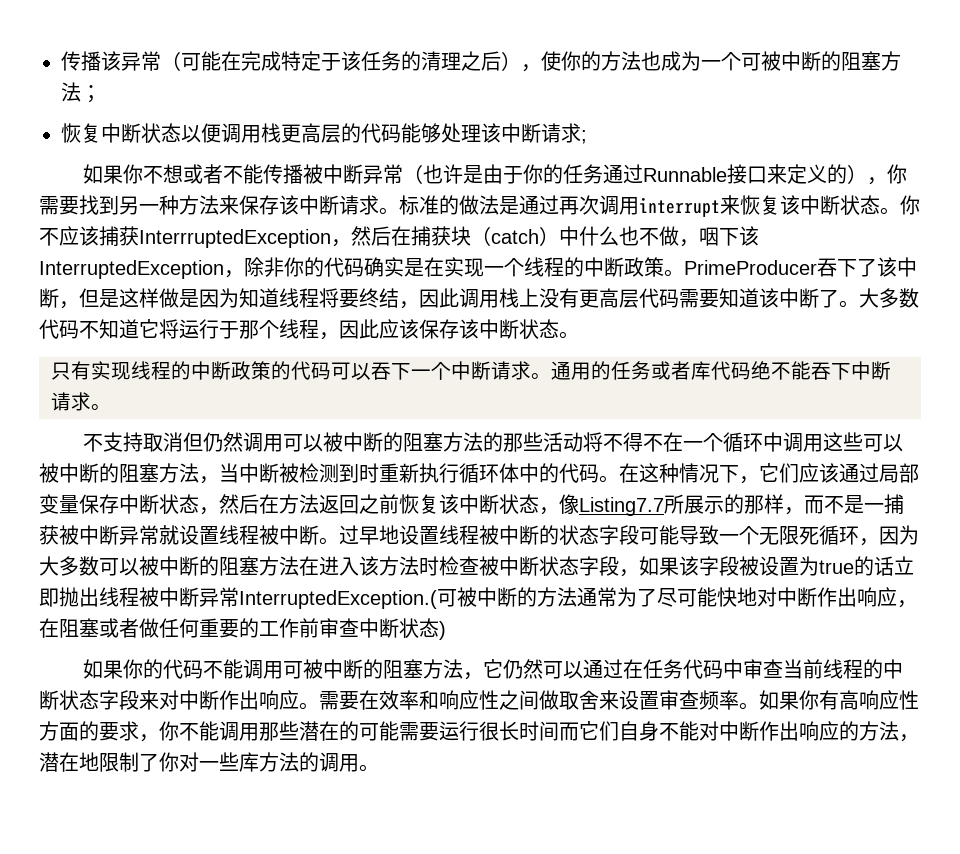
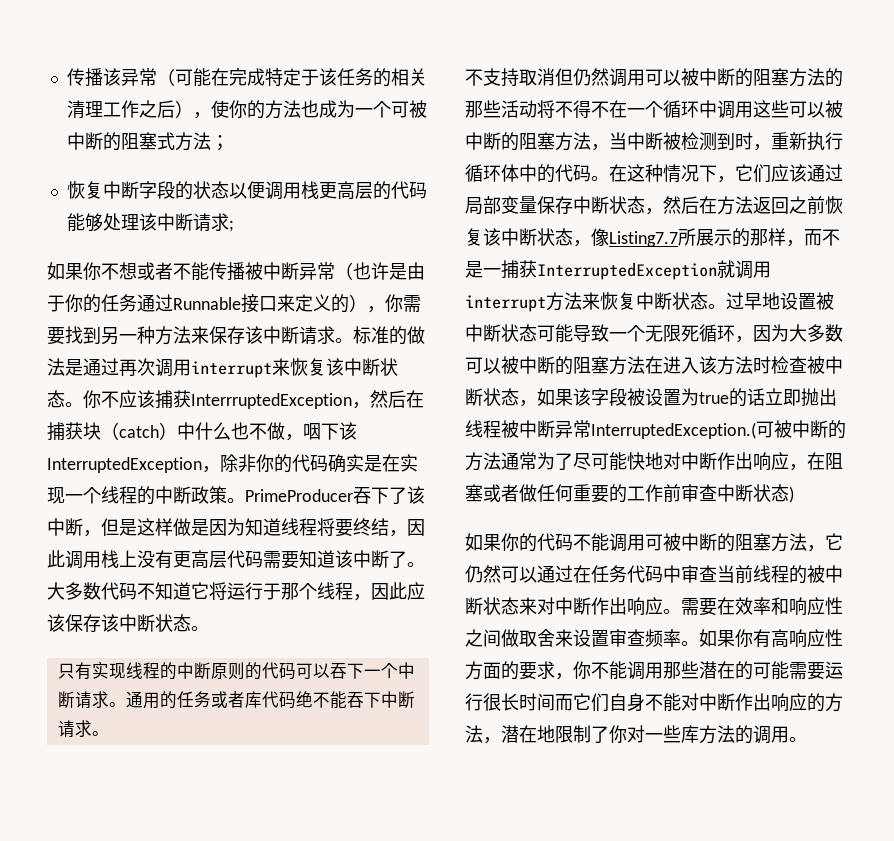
[421,51,461,71] 清理 -> [390,68,427,86] [66,100,139,119] 相关清理工作
(881, 60) none -> [156,132,175,150] 式
(141, 133) none -> [138,181,193,200] 字段的
[231,361,271,380] 政策 -> [210,662,245,680] 原则
(379, 473) none -> [753,144,771,151] ，
[59,525,639,545] 被中断异常就设置线程被中断。过早地设置线程被中断的状态字段 -> [537,260,771,280] [465,292,834,312] [465,324,537,342] InterruptedException就调用interrupt方法来恢复中断状态。过早地设置被中断状态
[579,556,619,576] 字段 -> (519, 397) none
[883,659,904,679] [39,690,139,710] 中断状态字段 -> [807,565,843,583] [465,597,519,615] 被中断状态

